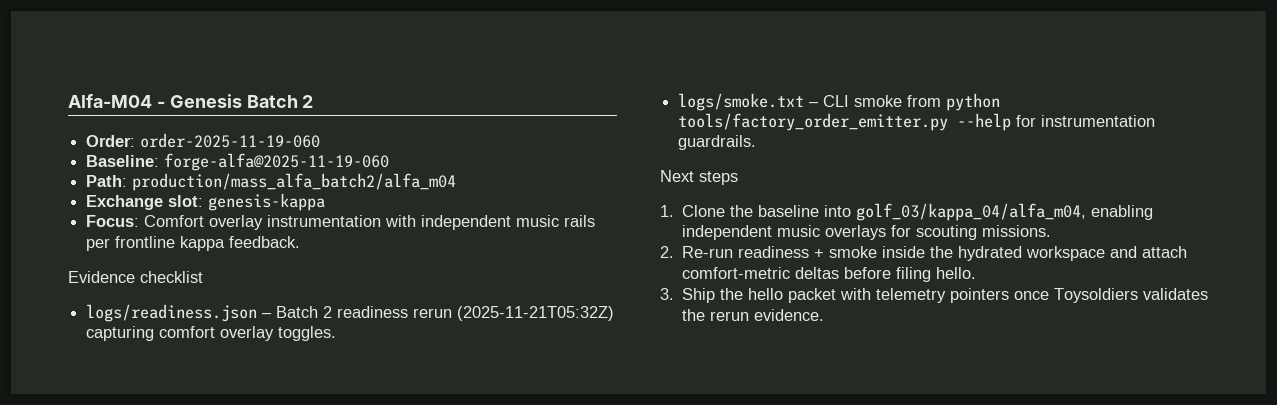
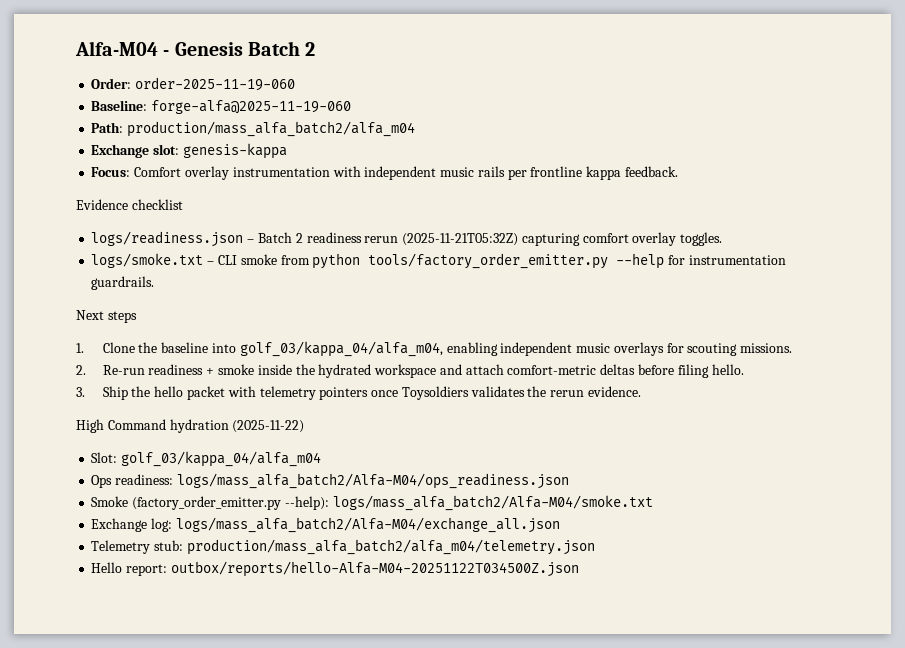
(825, 315) none -> [76,419,305,433] [91,451,322,467] [91,473,569,489] [91,495,653,511] [91,517,560,533] [91,539,595,555] [91,561,579,577] // High Command hydration (2025-11-22) // Slot: golf_03/kappa_04/alfa_m04 // Ops readiness: logs/mass_alfa_batch2/Alfa-M04/ops_readiness.json // Smoke (factory_order_emitter.py --help): logs/mass_alfa_batch2/Alfa-M04/smoke.txt // Exchange log: logs/mass_alfa_batch2/Alfa-M04/exchange_all.json // Telemetry stub: production/mass_alfa_batch2/alfa_m04/telemetry.json // Hello report: outbox/reports/hello-Alfa-M04-20251122T034500Z.json

